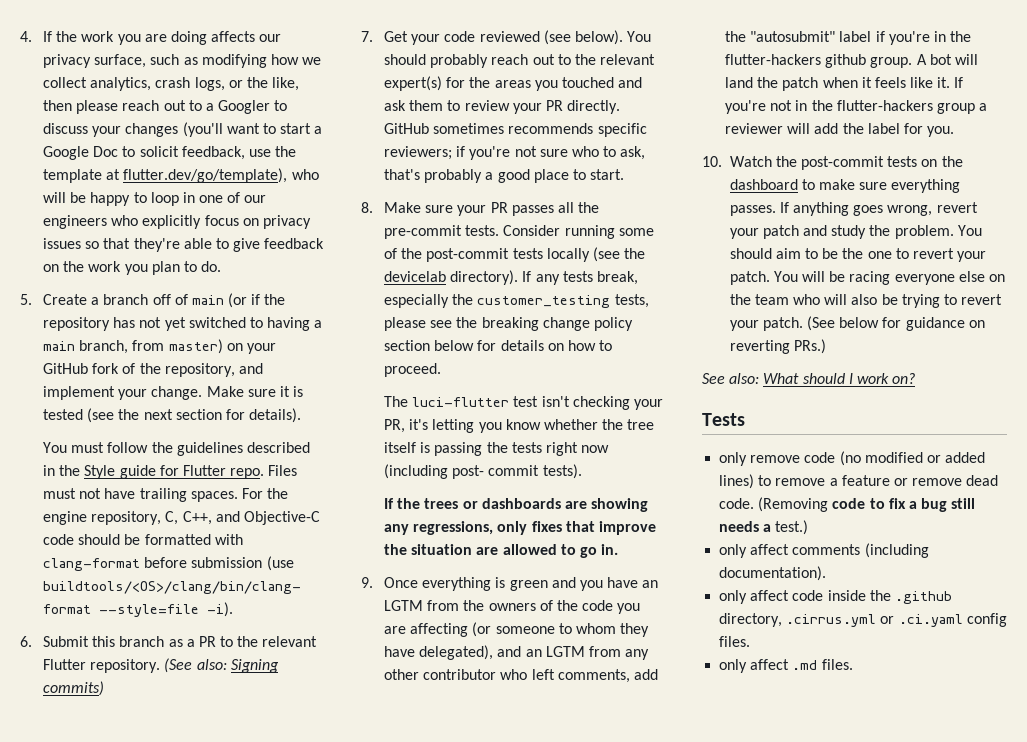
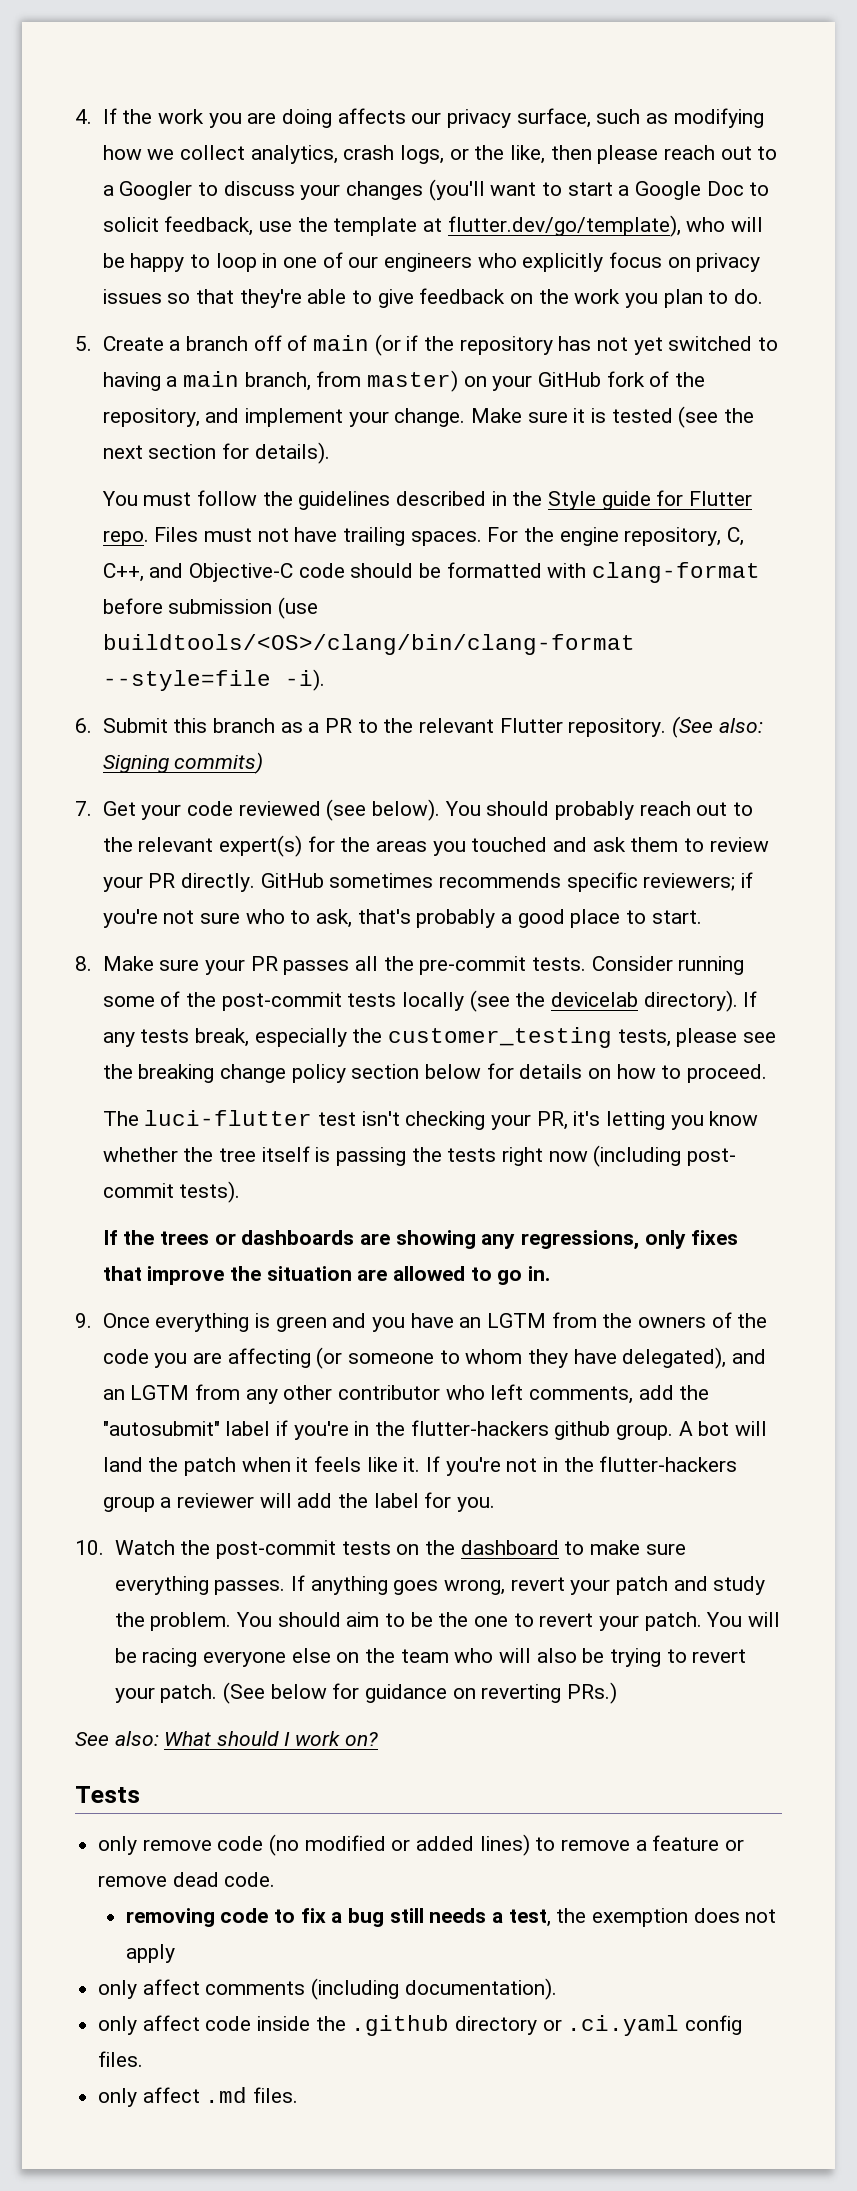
[758,497,829,512] (Removing -> [125,1908,215,1927] // removing
[775,520,809,535] test.) -> [508,1908,777,1927] [125,1944,175,1963] test, the exemption does not apply
[719,613,877,627] directory, .cirrus.yml -> [455,2016,538,2035] directory

